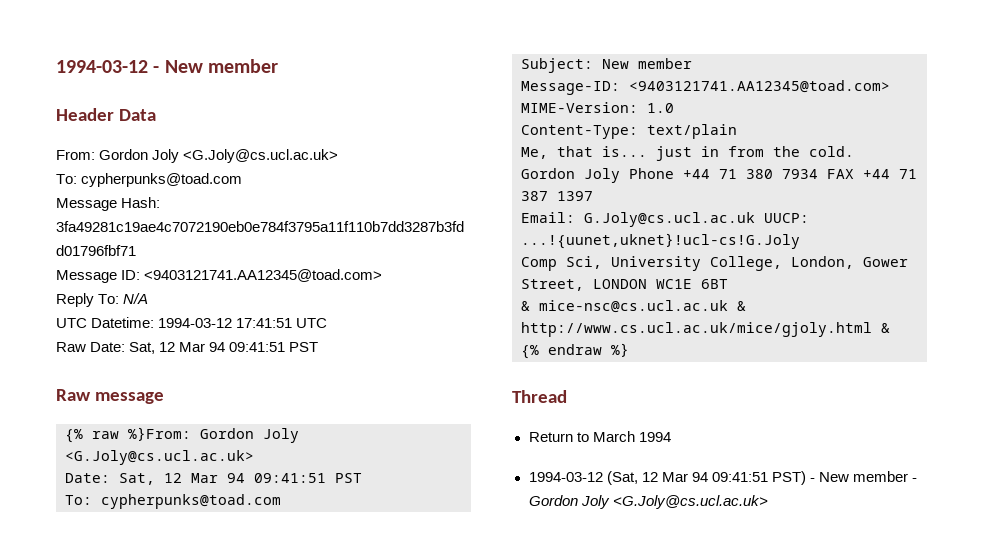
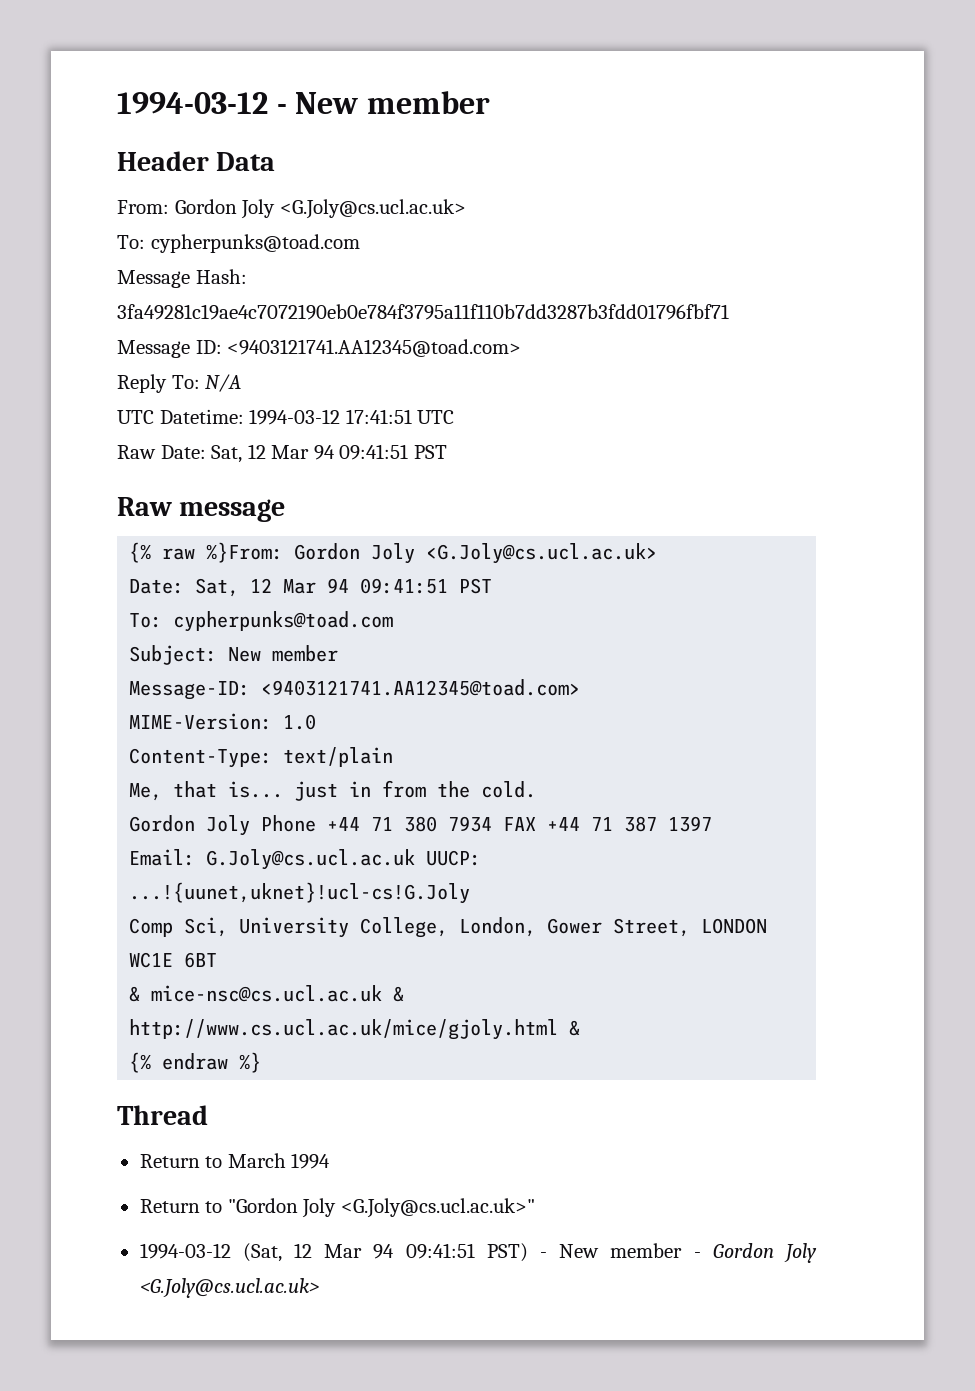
(671, 437) none -> [139,1198,535,1218] // Return to "Gordon Joly <G.Joly@cs.ucl.ac.uk>"

